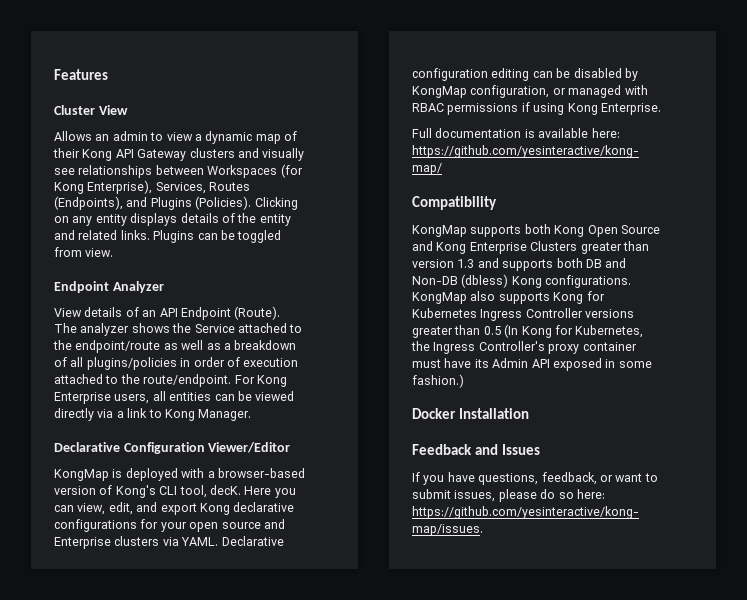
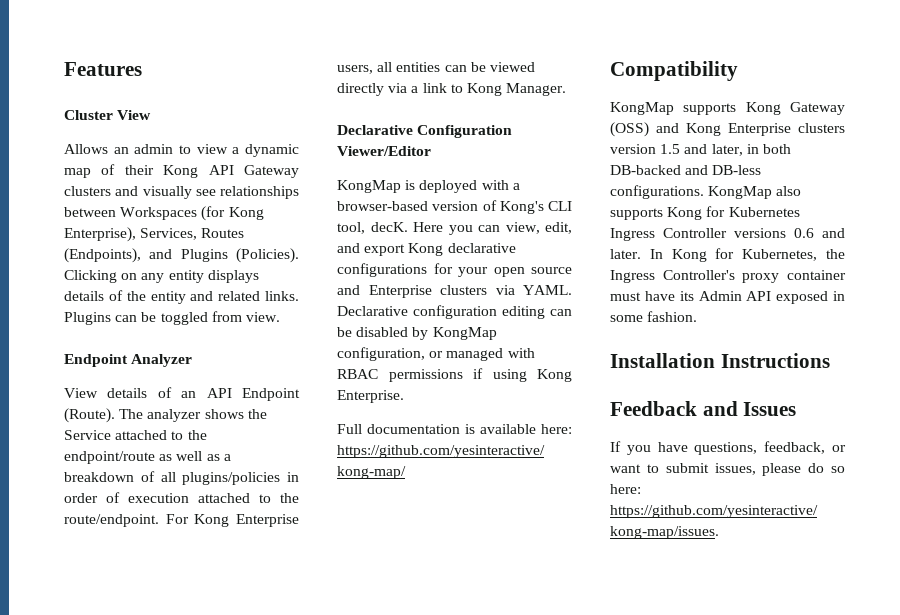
[524,224,660,237] [412,241,649,254] [412,258,627,271] [412,274,542,288] both Kong Open Source and Kong Enterprise Clusters greater than version 1.3 and supports both DB and Non-DB (dbless) Kong -> [745,102,845,115] [610,122,845,137] [610,144,791,156] [610,165,762,175] Kong Gateway (OSS) and Kong Enterprise clusters version 1.5 and later, in both DB-backed and DB-less
[412,324,519,338] greater than 0.5 (In -> [794,228,845,238] [610,249,663,259] 0.6 and later. In
[412,374,464,388] [412,408,456,419] fashion.) // Docker -> [647,311,698,322] fashion. //
(530, 413) none -> [720,353,830,368] Instructions

